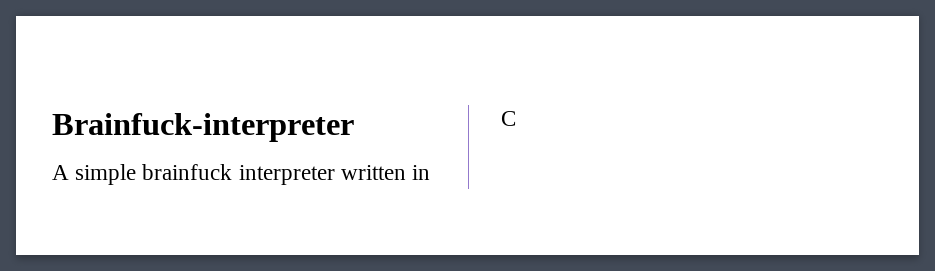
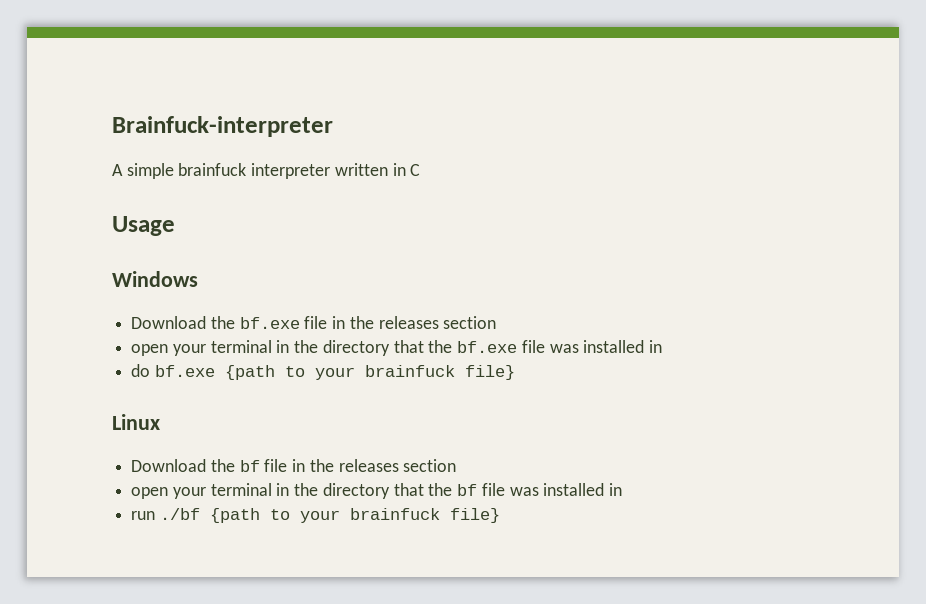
(516, 118) none -> [112,216,175,236] [112,271,198,287] [131,316,497,329] [131,340,662,356] [131,364,515,380] [112,414,160,430] [131,459,457,472] [131,483,622,499] [131,508,500,523] // Usage // Windows // Download the bf.exe file in the releases section // open your terminal in the directory that the bf.exe file was installed in // do bf.exe {path to your brainfuck file} // Linux // Download the bf file in the releases section // open your terminal in the directory that the bf file was installed in // run ./bf {path to your brainfuck file}

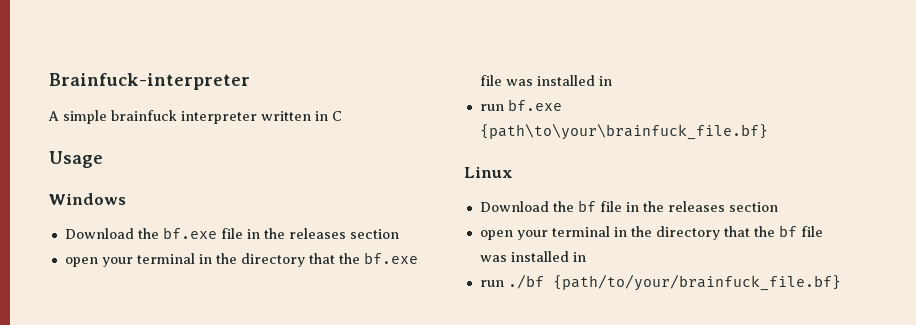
[131,364,515,380] do bf.exe {path to your brainfuck file} -> [479,99,562,111] [479,123,768,140] run bf.exe {path\to\your\brainfuck_file.bf}
[209,508,500,523] {path to your brainfuck file} -> [552,274,841,291] {path/to/your/brainfuck_file.bf}

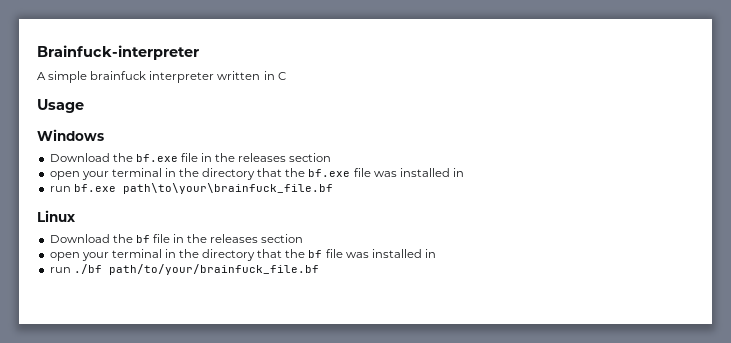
[479,123,768,140] {path\to\your\brainfuck_file.bf} -> [122,183,333,194] path\to\your\brainfuck_file.bf
[552,274,841,291] {path/to/your/brainfuck_file.bf} -> [108,264,319,275] path/to/your/brainfuck_file.bf

